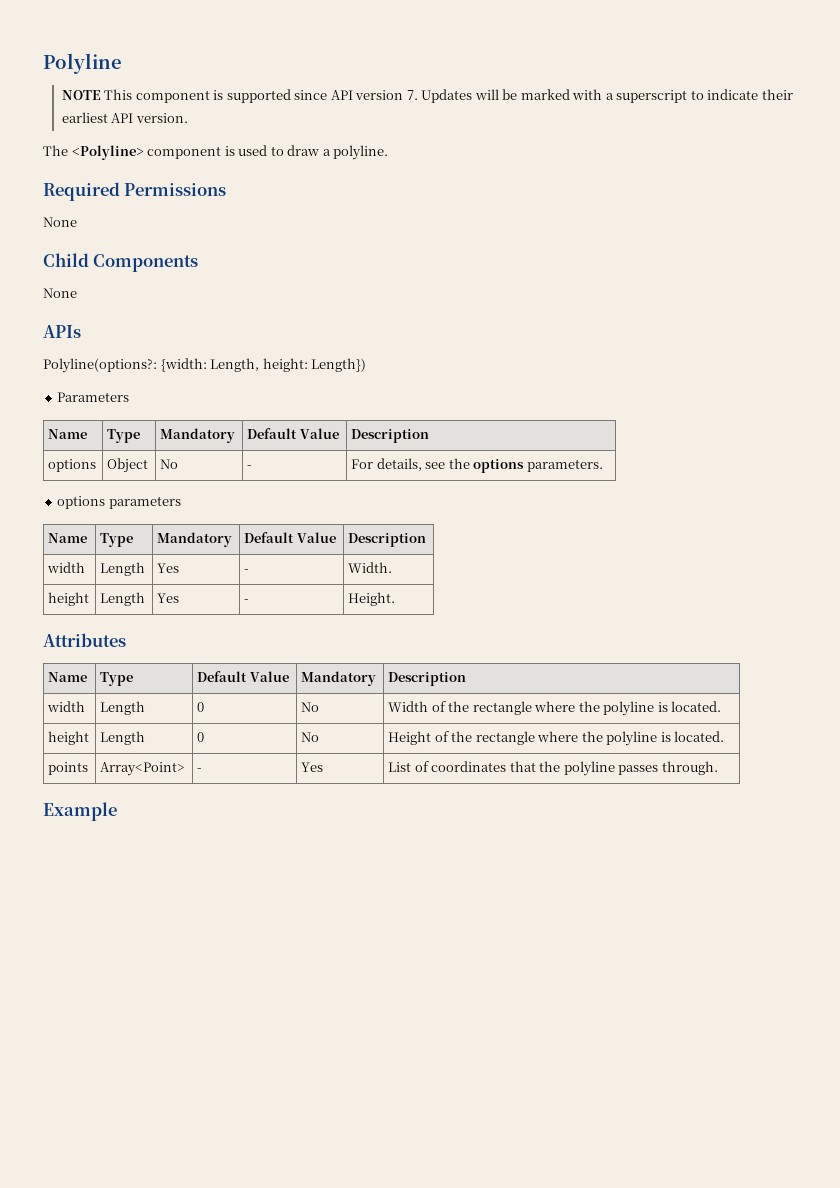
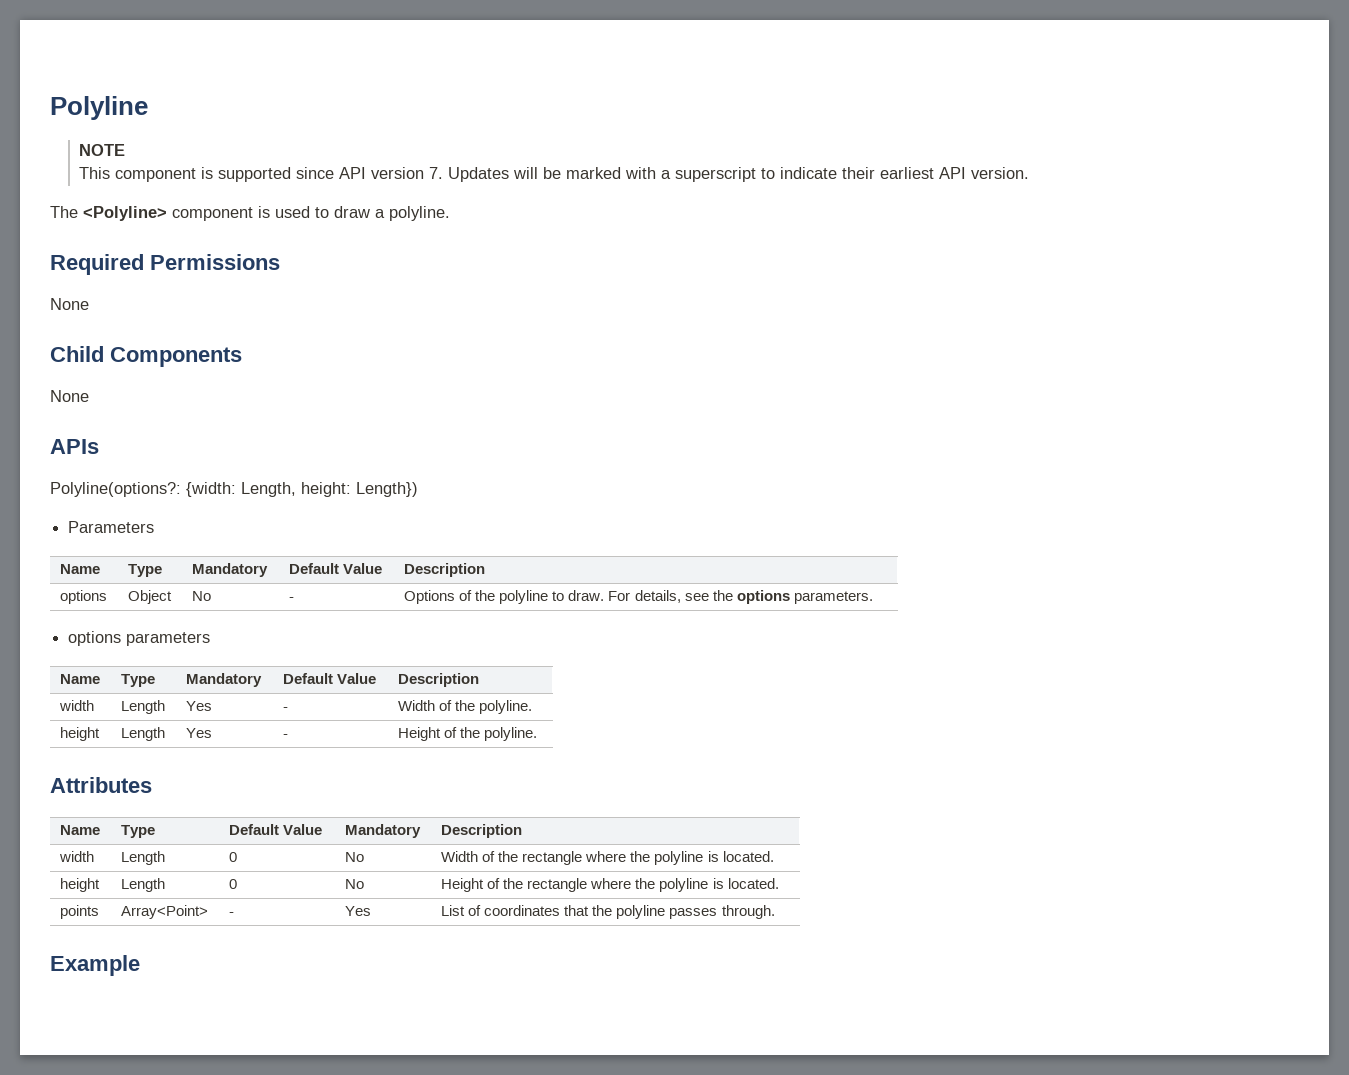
(101, 95) none -> (126, 150) //
(253, 467) none -> [404,590,605,604] Options of the polyline to draw.
[348,562,393,573] Width. -> [398,700,533,714] Width of the polyline.
[348,592,396,606] Height. -> [398,727,538,741] Height of the polyline.

